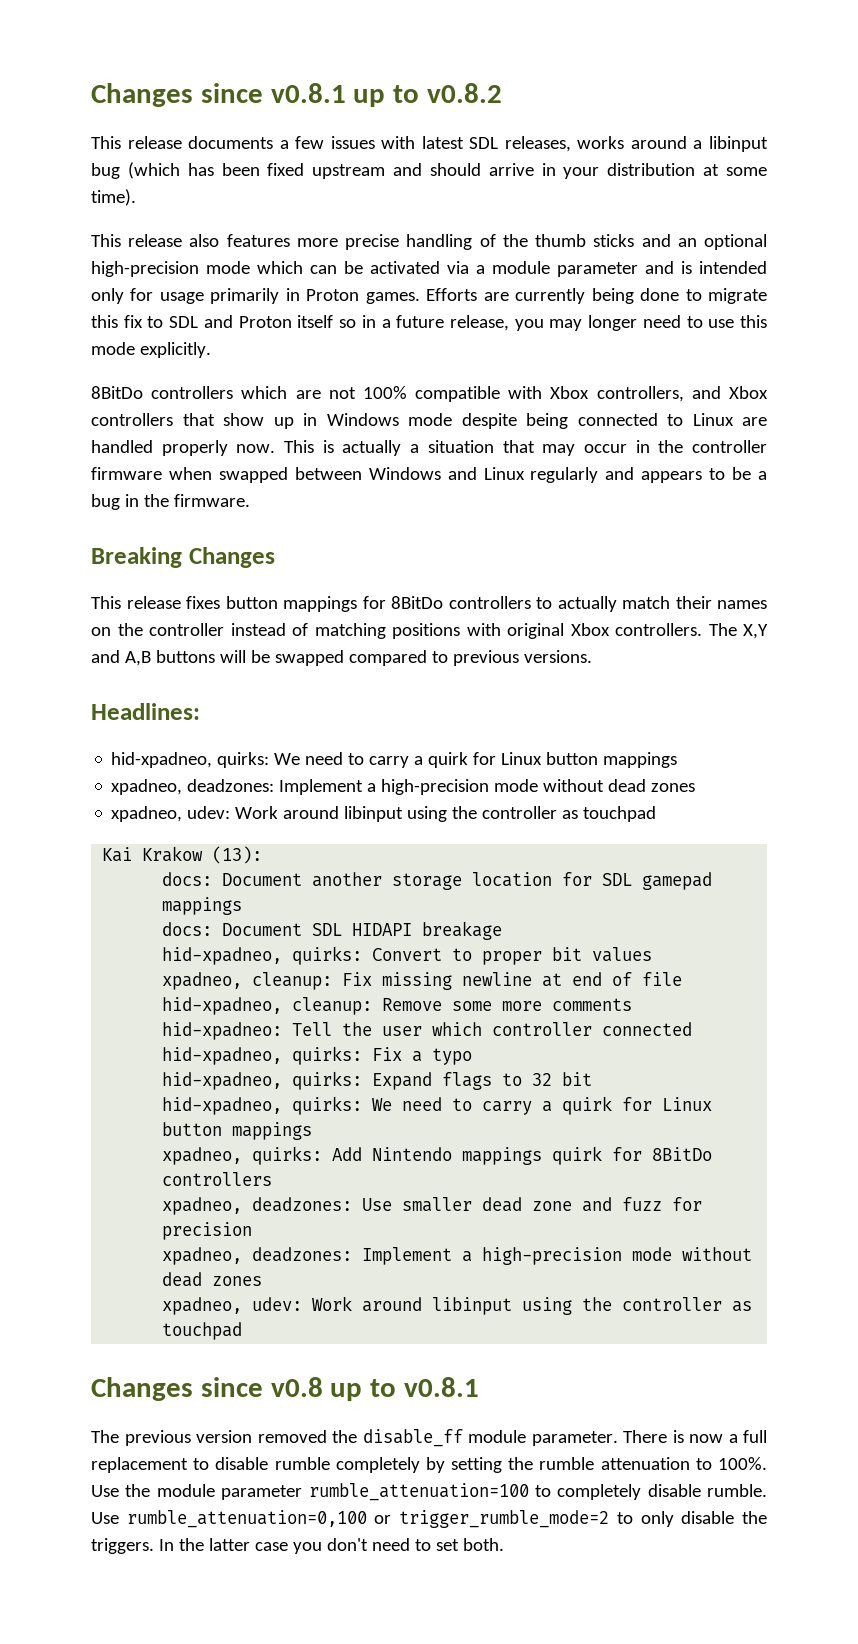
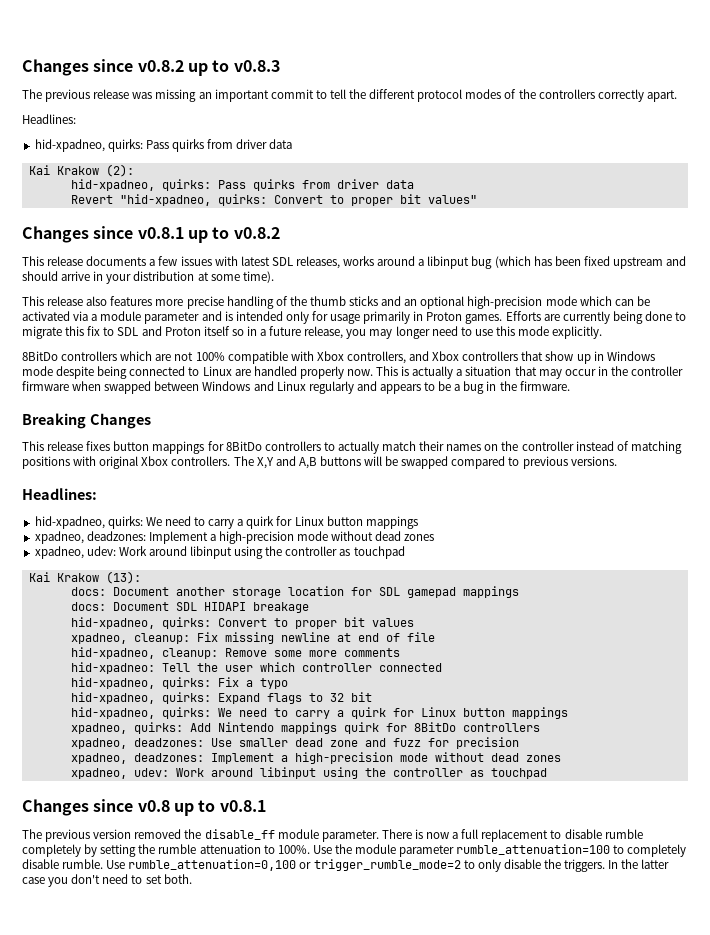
[91,83,263,107] Changes since -> [22,59,280,76] [22,89,677,102] [22,114,76,124] [34,139,293,152] [28,164,134,177] [70,179,414,191] [70,194,477,206] [22,226,134,243] Changes since v0.8.2 up to v0.8.3 // The previous release was missing an important commit to tell the different protocol modes of the controllers correctly apart. // Headlines: // hid-xpadneo, quirks: Pass quirks from driver data // Kai Krakow (2): // hid-xpadneo, quirks: Pass quirks from driver data // Revert "hid-xpadneo, quirks: Convert to proper bit values" // Changes since

